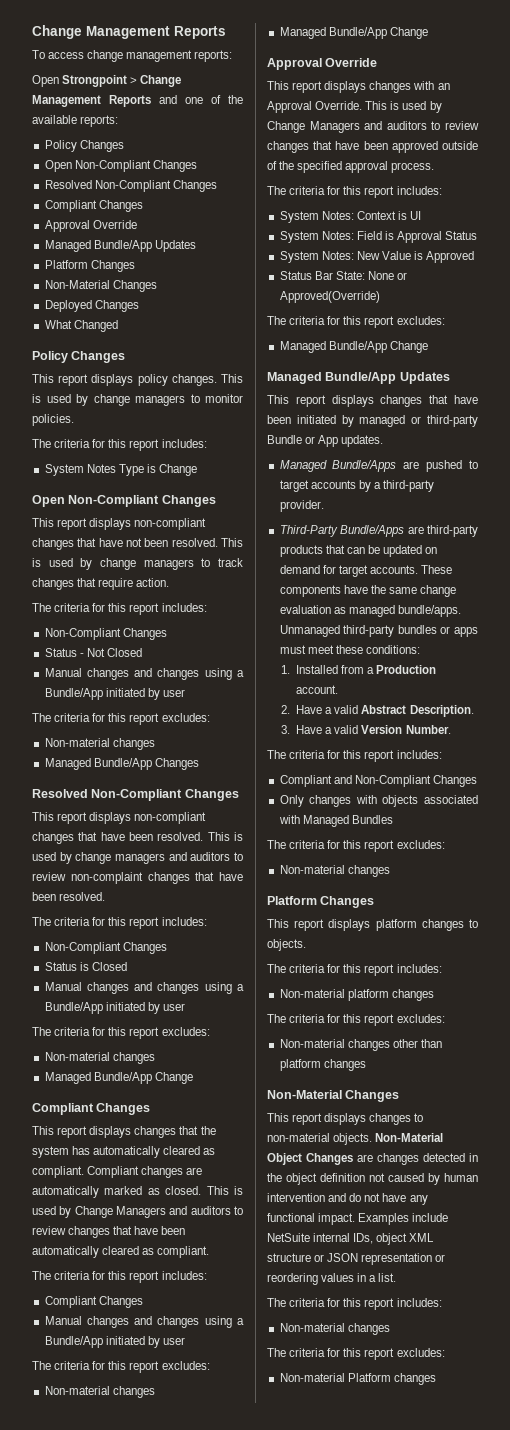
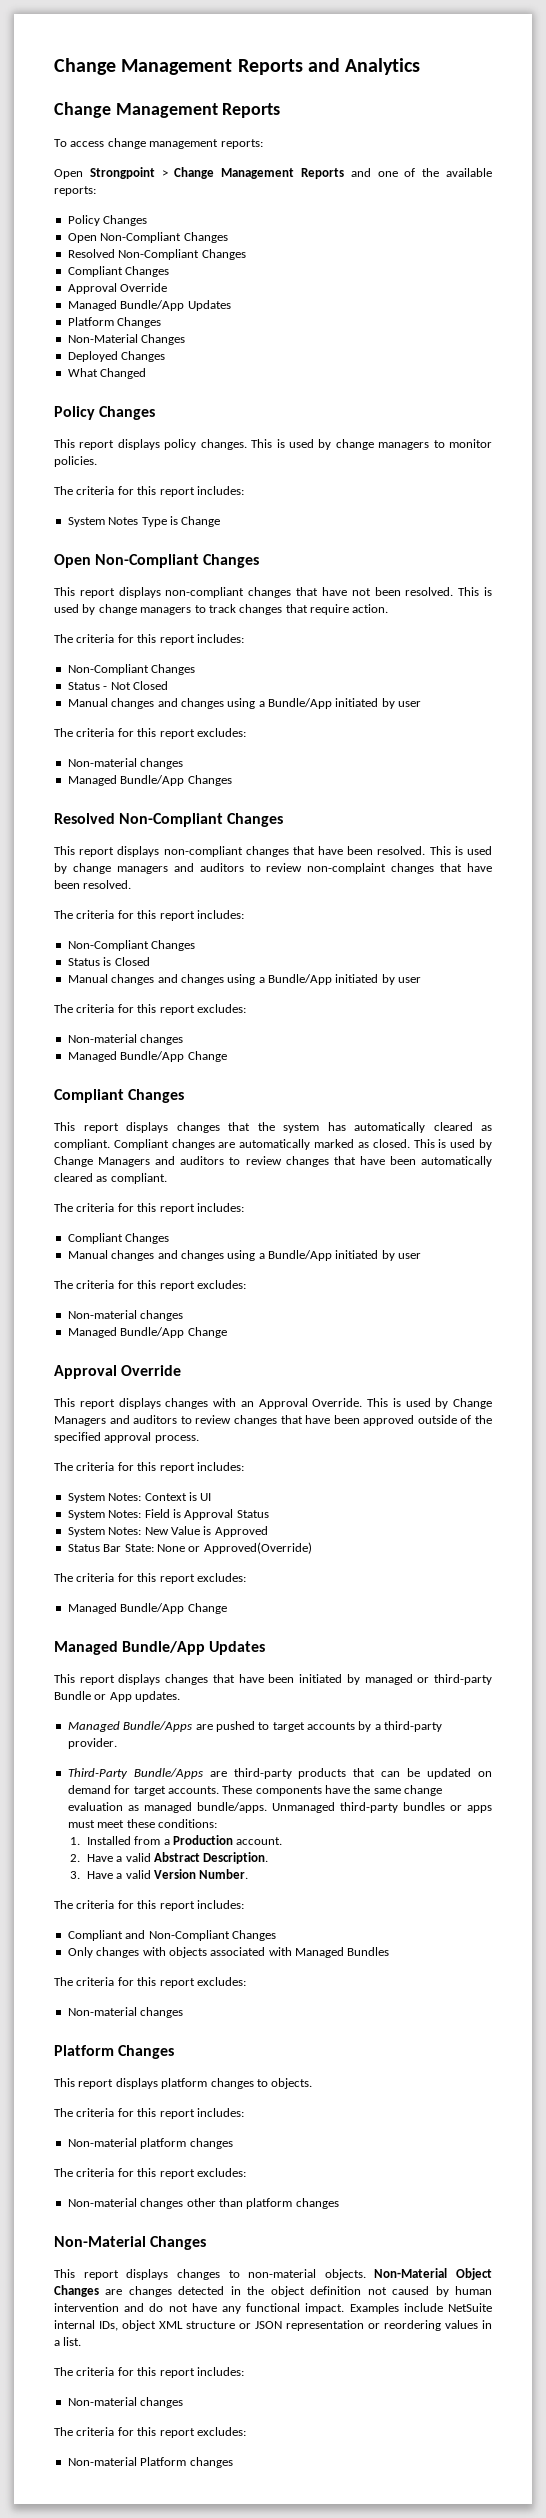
[32,25,226,39] Change Management Reports -> [54,58,421,75] [54,102,281,118] Change Management Reports and Analytics // Change Management Reports

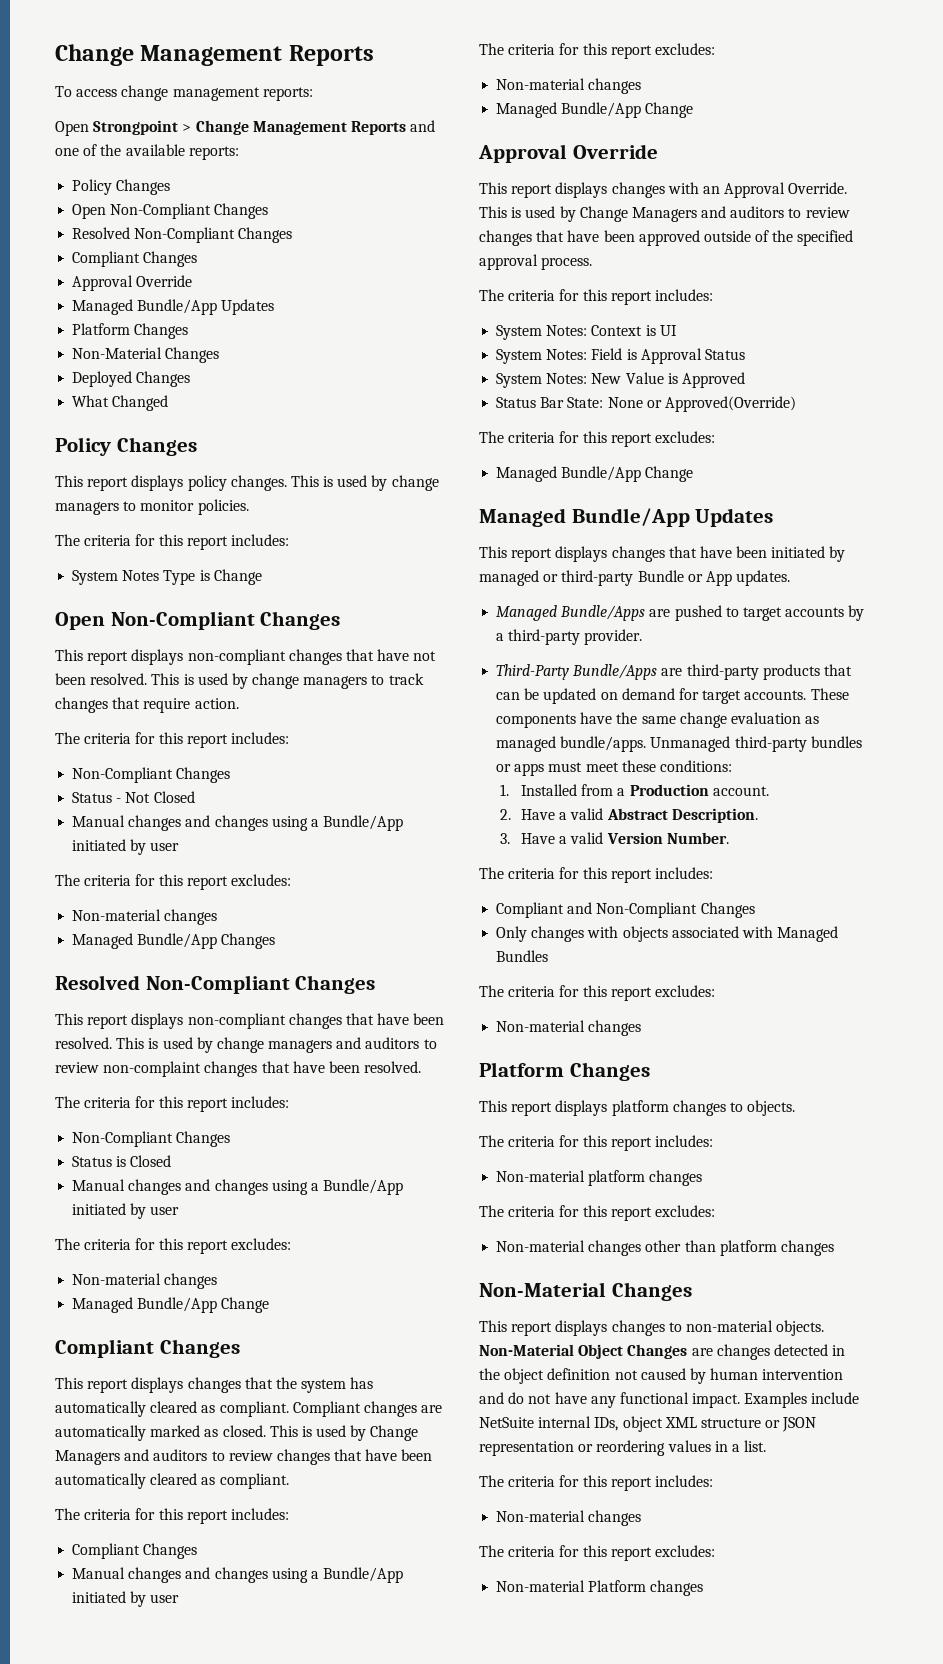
[54,58,421,75] [54,102,281,118] Change Management Reports and Analytics // Change Management Reports -> [55,44,374,66] Change Management Reports

